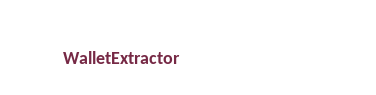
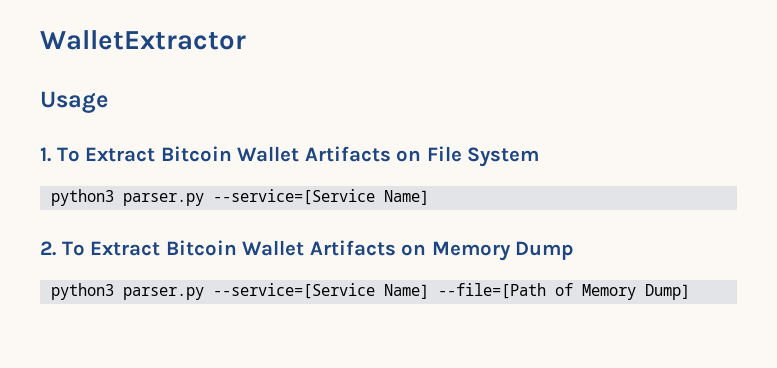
(180, 57) none -> [40,91,108,113] [40,146,540,167] [50,189,429,206] [40,240,575,261] [50,283,690,300] // Usage // 1. To Extract Bitcoin Wallet Artifacts on File System // python3 parser.py --service=[Service Name] // 2. To Extract Bitcoin Wallet Artifacts on Memory Dump // python3 parser.py --service=[Service Name] --file=[Path of Memory Dump]

